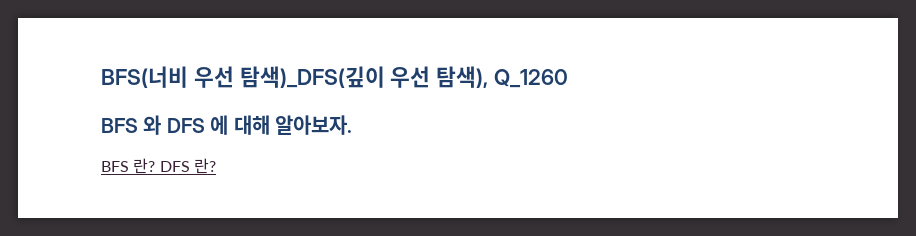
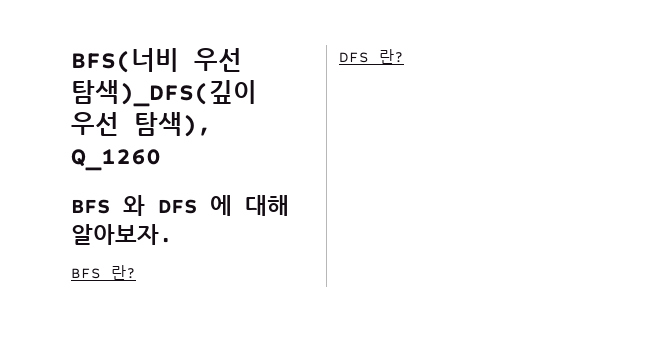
(156, 166) none -> (136, 272) //

